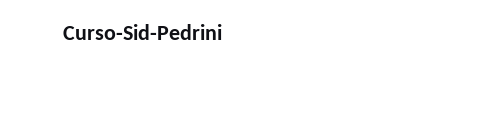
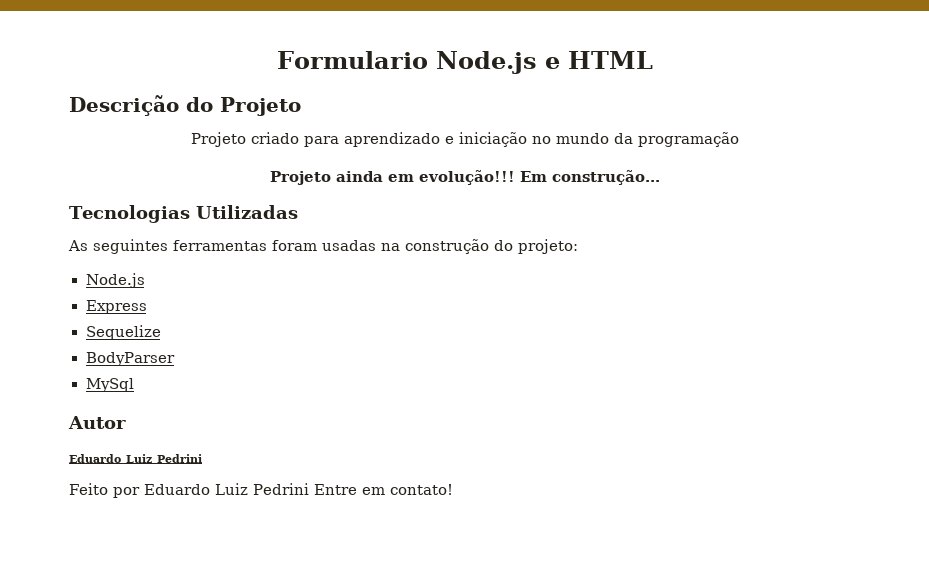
[63,24,222,40] Curso-Sid-Pedrini -> [276,51,653,74] [69,95,301,116] [190,132,739,147] [269,170,660,185] [69,205,298,223] [68,239,578,254] [85,273,145,288] [85,300,147,314] [85,325,161,340] [85,352,175,366] [85,378,134,392] [68,416,126,429] [69,454,202,463] [69,483,453,498] Formulario Node.js e HTML // Descrição do Projeto // Projeto criado para aprendizado e iniciação no mundo da programação // Projeto ainda em evolução!!! Em construção... // Tecnologias Utilizadas // As seguintes ferramentas foram usadas na construção do projeto: // Node.js // Express // Sequelize // BodyParser // MySql // Autor // Eduardo Luiz Pedrini // Feito por Eduardo Luiz Pedrini Entre em contato!

